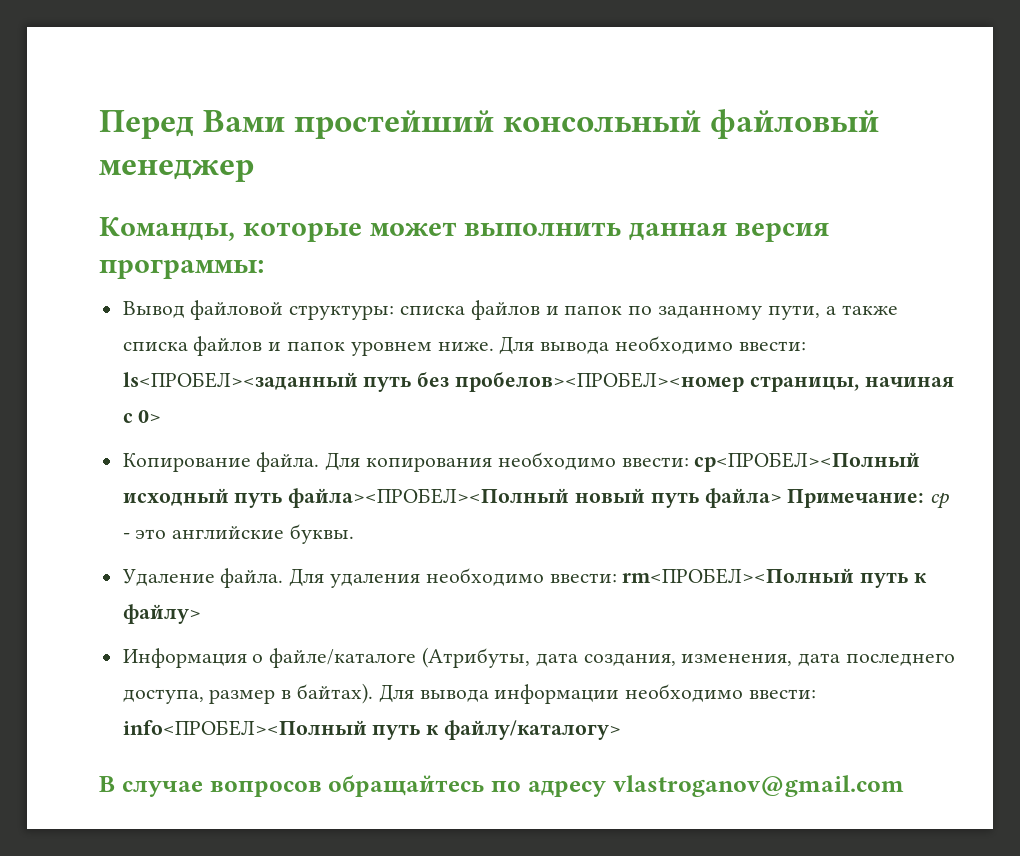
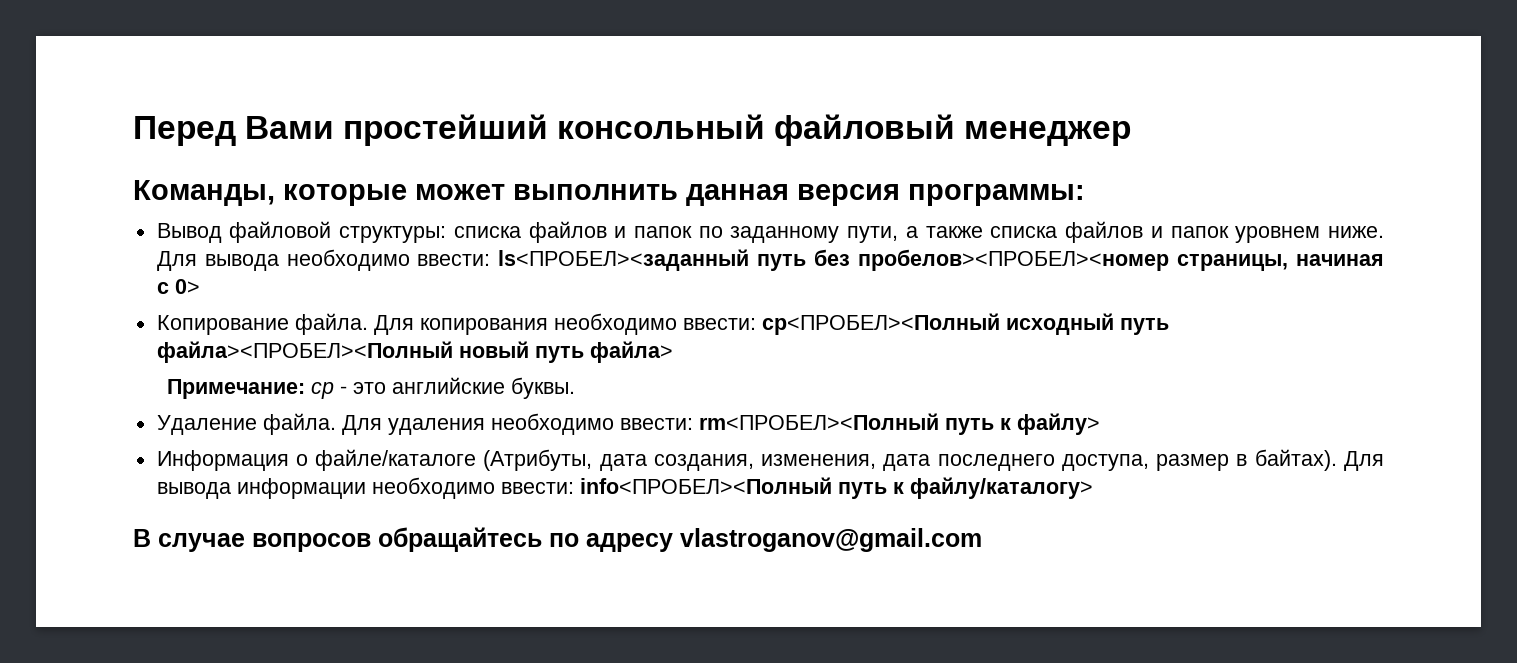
(782, 498) none -> (673, 352) //

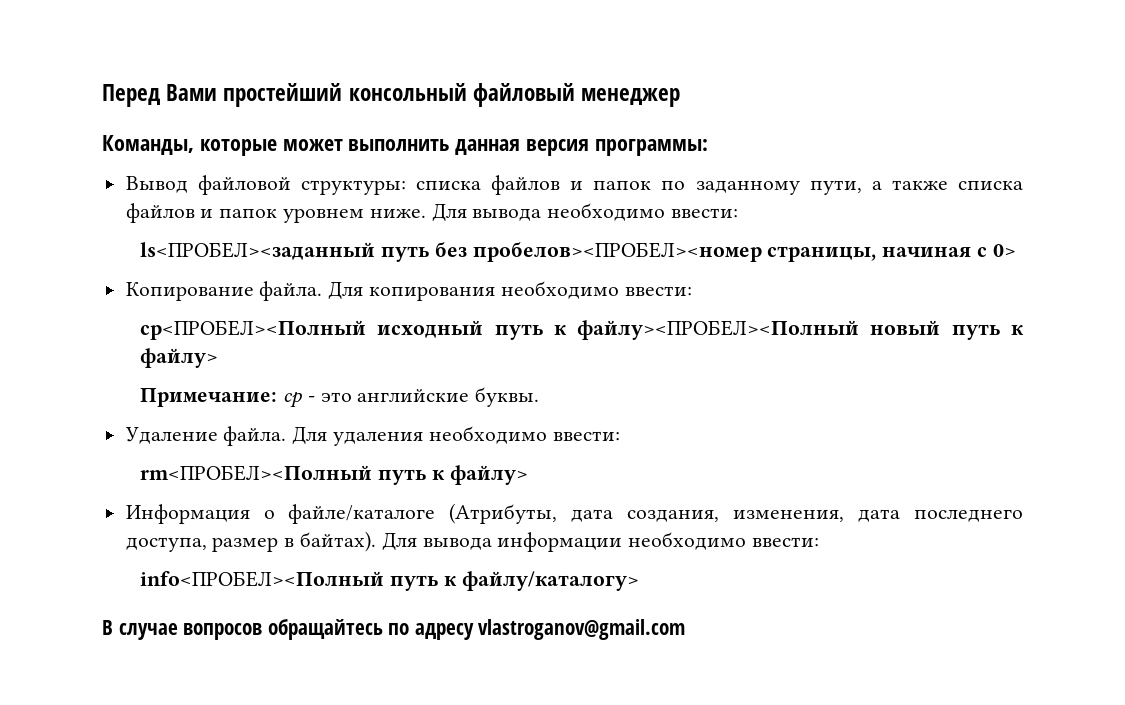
(491, 260) none -> (739, 213) //
(756, 324) none -> (692, 291) //
[156,341,673,363] файла><ПРОБЕЛ><Полный новый путь файла> -> [553,320,1024,340] [140,348,219,368] к файлу><ПРОБЕЛ><Полный новый путь к файлу>
(693, 424) none -> (620, 436) //
(574, 488) none -> (820, 542) //

